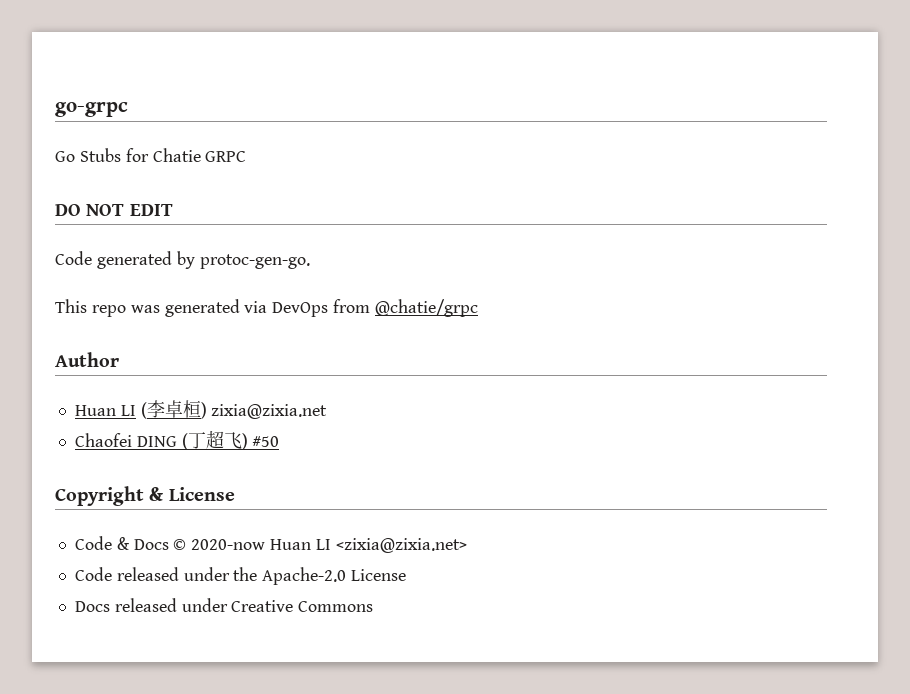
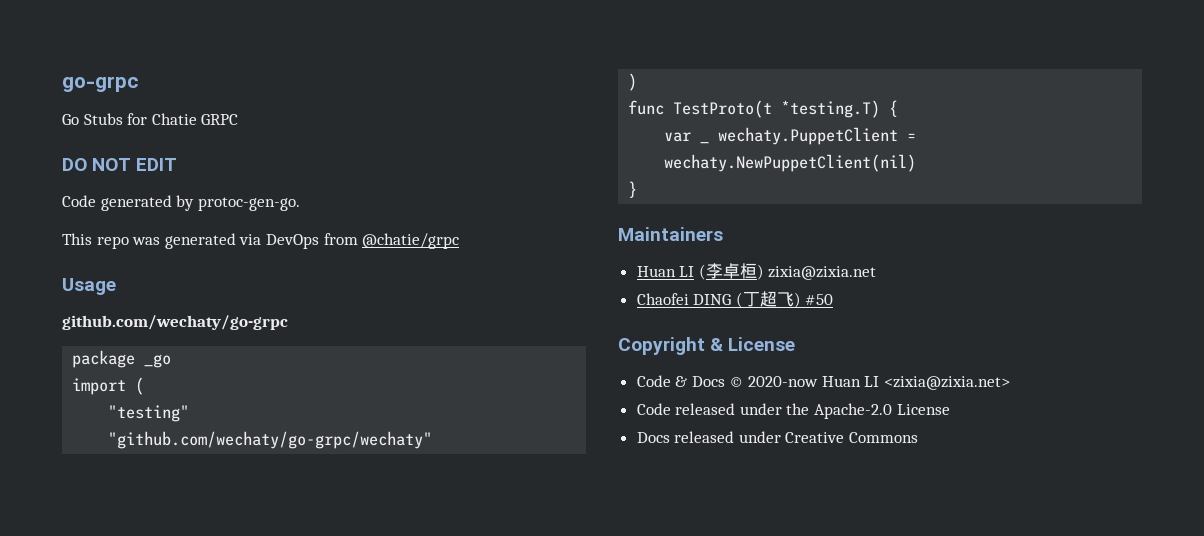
[55,352,119,367] Author -> [62,278,116,295] [62,315,288,330] [72,350,172,368] [72,377,145,395] [108,405,190,422] [108,431,433,449] [628,73,638,91] [628,100,899,118] [664,127,917,145] [664,154,917,172] [628,181,638,198] [618,227,723,241] Usage // github.com/wechaty/go-grpc // package _go // import ( // "testing" // "github.com/wechaty/go-grpc/wechaty" // ) // func TestProto(t *testing.T) { // var _ wechaty.PuppetClient = wechaty.NewPuppetClient(nil) // } // Maintainers

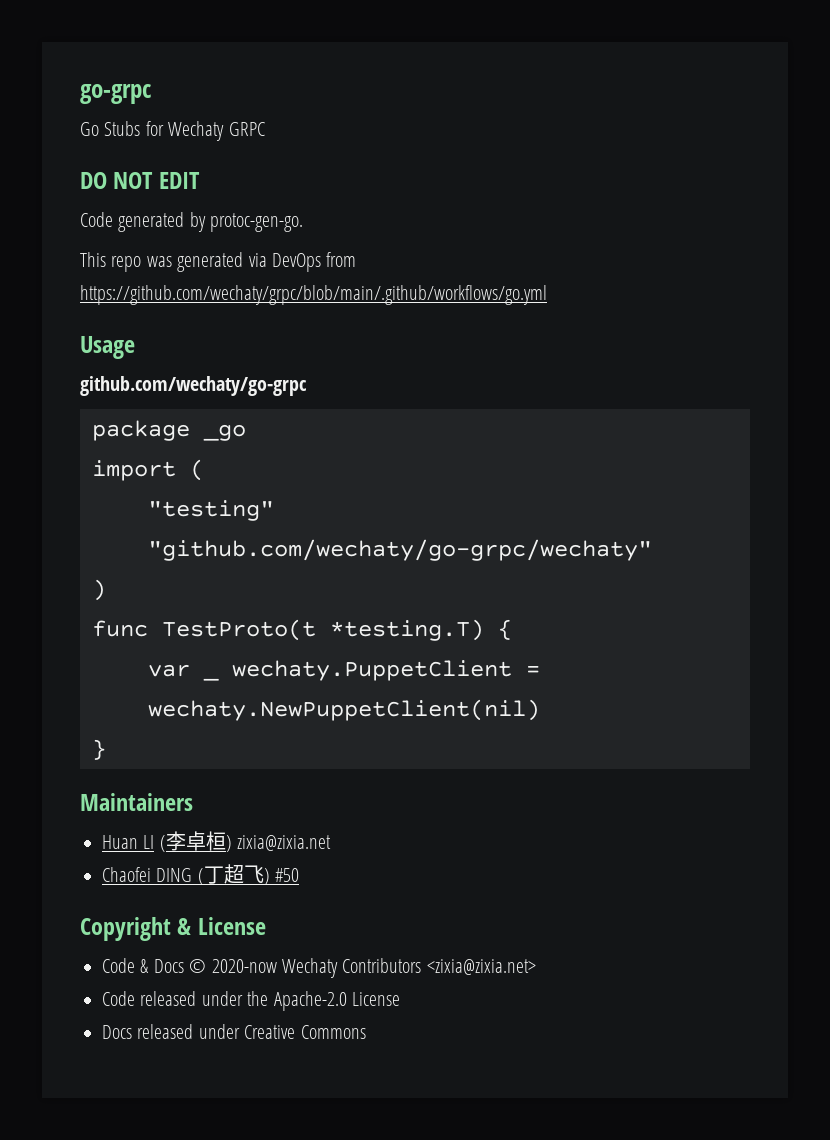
[151,113,197,125] Chatie -> [168,121,225,141] Wechaty
[362,233,460,249] @chatie/grpc -> [80,285,547,305] https://github.com/wechaty/grpc/blob/main/.github/workflows/go.yml
[821,376,880,387] Huan LI -> [282,958,422,978] Wechaty Contributors

